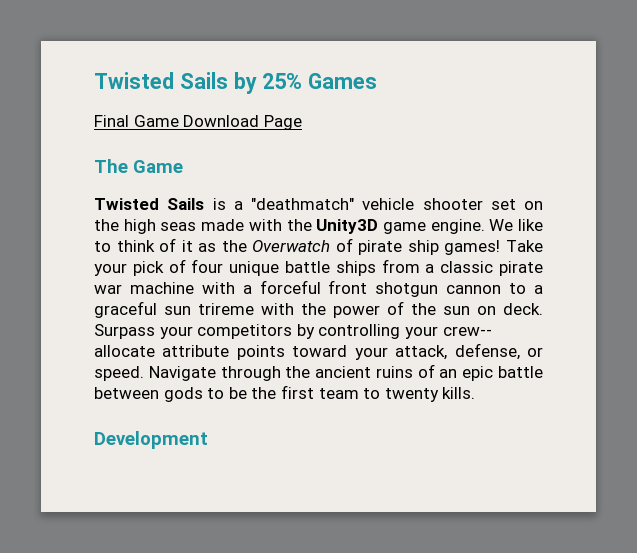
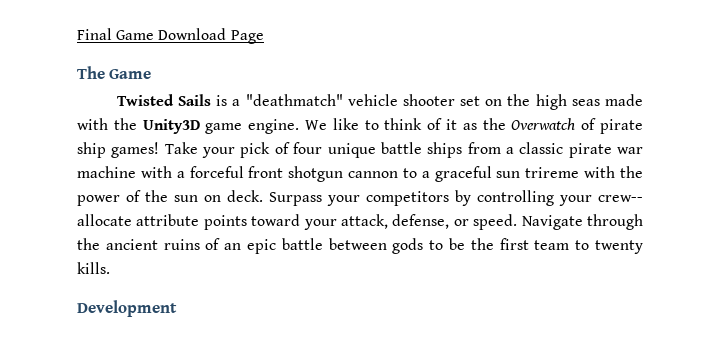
[94,72,378,94] Twisted Sails by 25% Games // -> (77, 34) none

